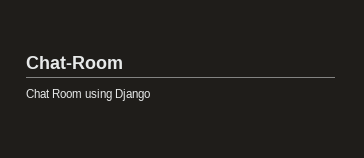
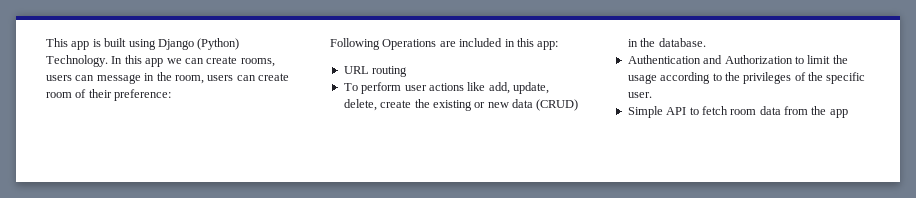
[26,56,123,69] [26,89,151,101] Chat-Room // Chat Room using Django -> [46,38,240,50] [46,55,275,67] [46,72,289,84] [46,89,172,101] [330,38,559,50] [343,66,408,77] [343,82,549,94] [343,99,579,111] [627,38,706,47] [627,55,848,64] [627,72,866,84] [627,92,652,98] [627,106,848,118] This app is built using Django (Python) Technology. In this app we can create rooms, users can message in the room, users can create room of their preference: // Following Operations are included in this app: // URL routing // To perform user actions like add, update, delete, create the existing or new data (CRUD) in the database. // Authentication and Authorization to limit the usage according to the privileges of the specific user. // Simple API to fetch room data from the app

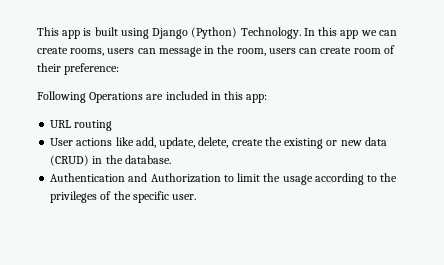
[343,82,427,94] To perform user -> [50,138,74,146] User
[627,106,848,118] // Simple API to fetch room data from the app -> (197, 197) none

